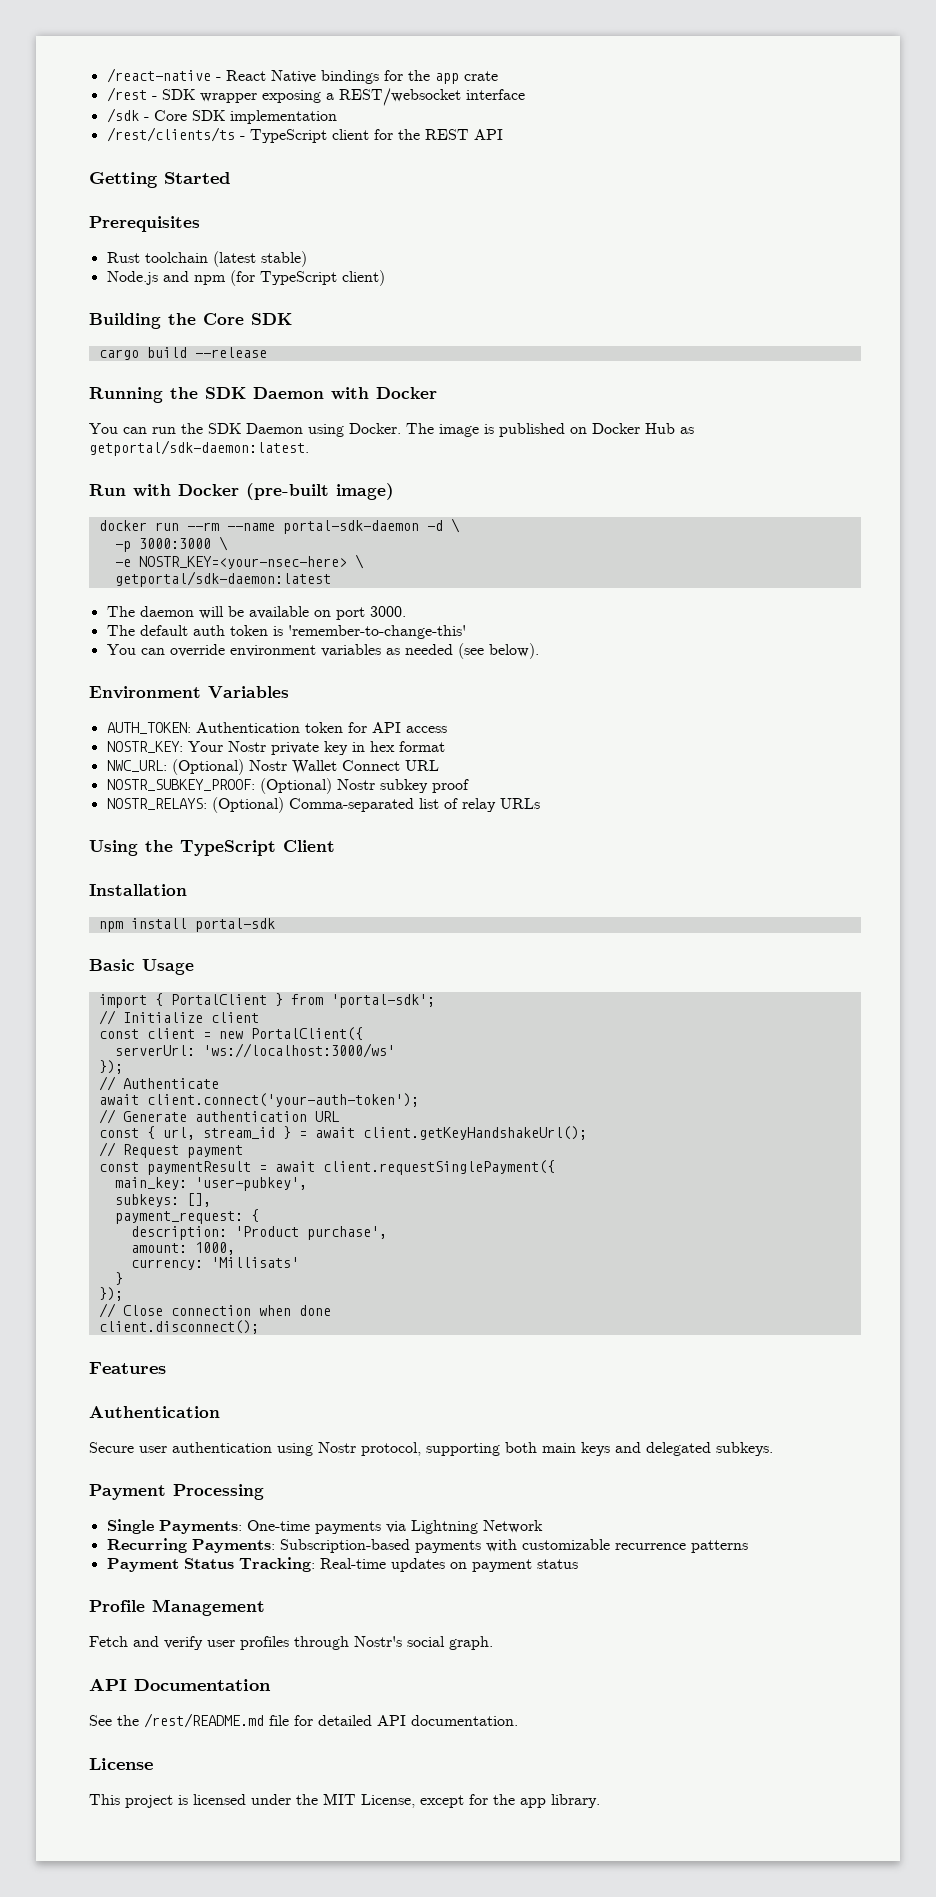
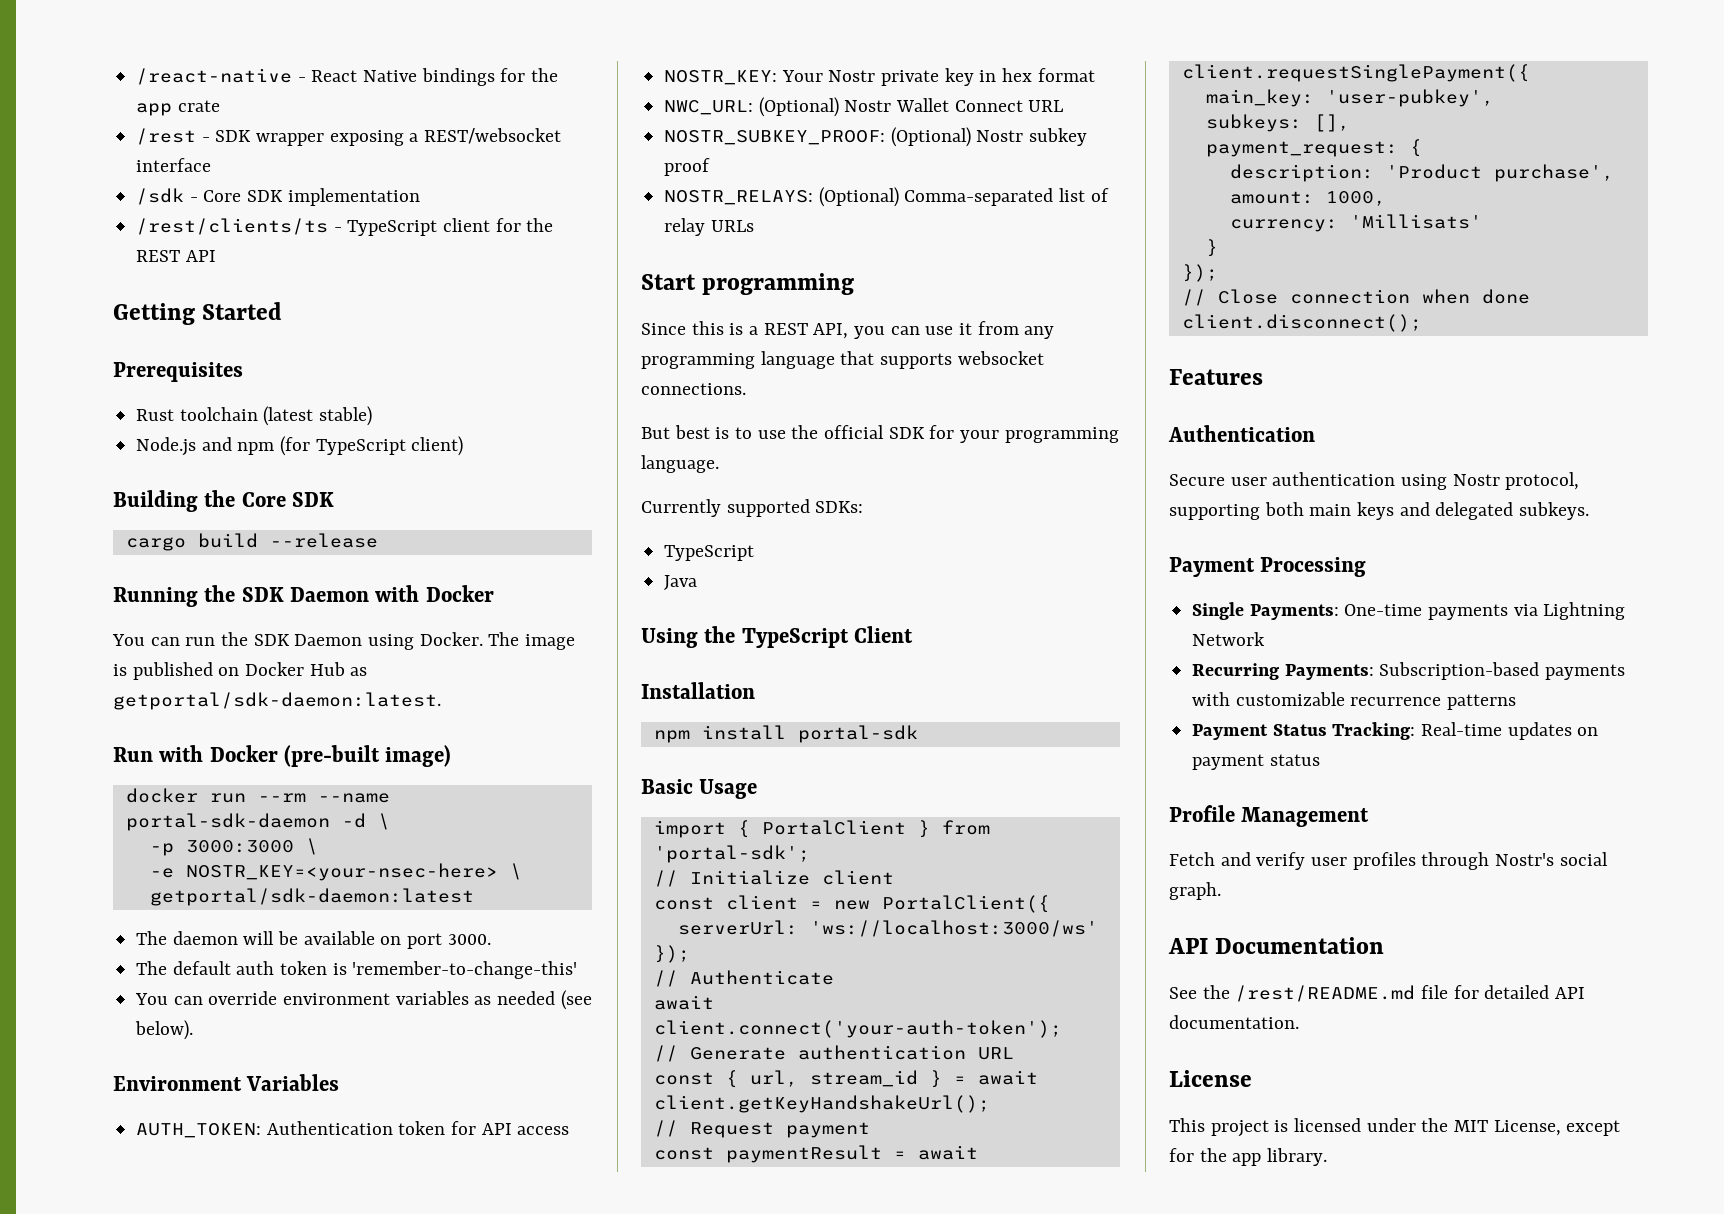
(540, 803) none -> [641,273,855,295] [641,321,1055,339] [641,351,1044,369] [641,383,746,395] [641,425,1119,443] [641,455,719,473] [641,499,864,517] [664,545,755,561] [664,575,698,590] // Start programming // Since this is a REST API, you can use it from any programming language that supports websocket connections. // But best is to use the official SDK for your programming language. // Currently supported SDKs: // TypeScript // Java

